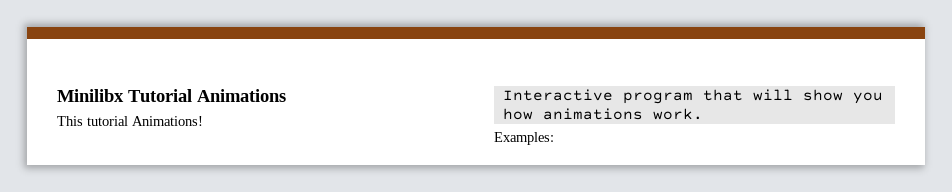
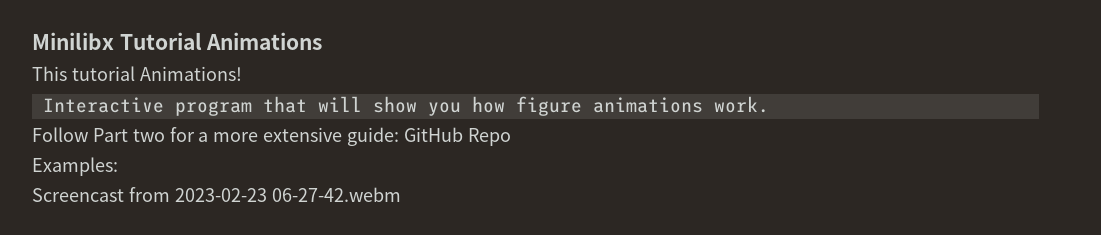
(533, 114) none -> [515,96,582,116] figure
[494,132,554,145] Examples: -> [32,127,511,146] [32,157,118,176] [32,187,401,202] Follow Part two for a more extensive guide: GitHub Repo // Examples: // Screencast from 2023-02-23 06-27-42.webm

